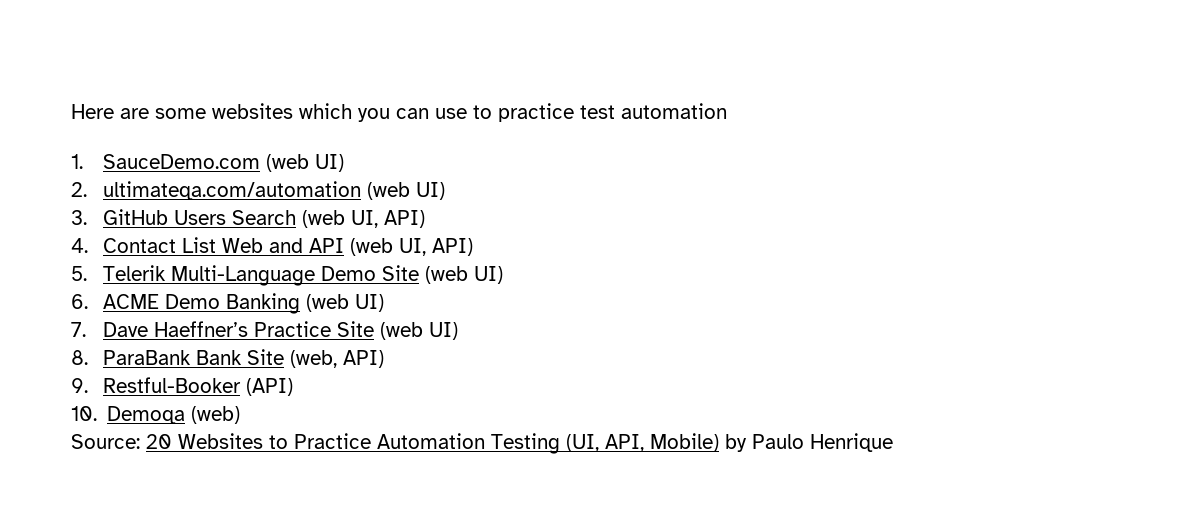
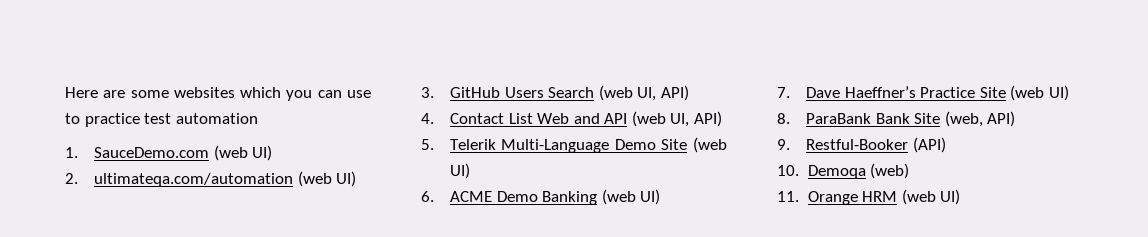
[71,433,893,454] Source: 20 Websites to Practice Automation Testing (UI, API, Mobile) by Paulo Henrique -> [777,189,961,205] 11. Orange HRM (web UI)

